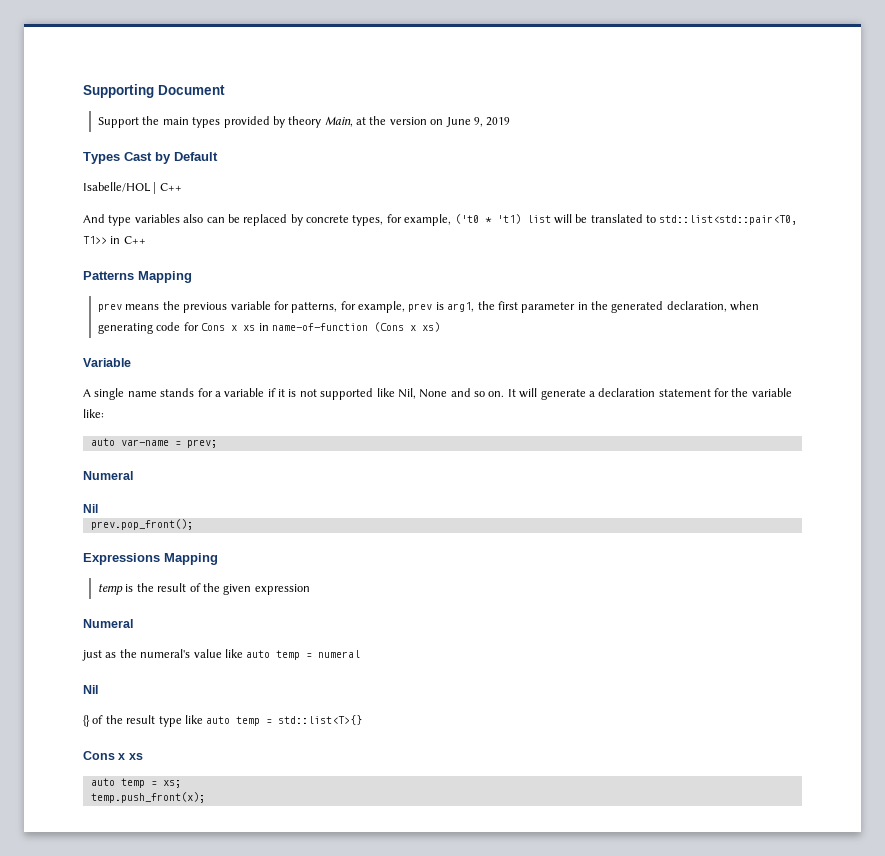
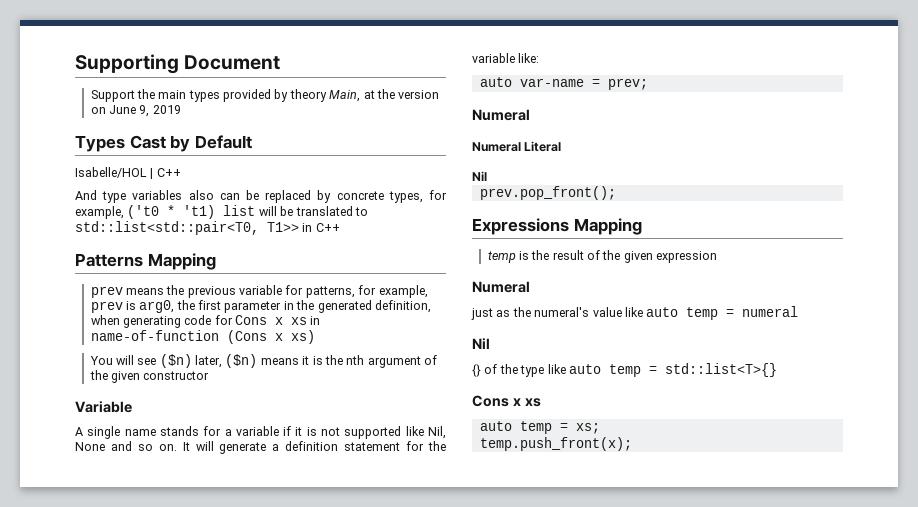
[447,302,475,312] arg1, -> [139,300,175,313] arg0,
[666,301,727,312] declaration, -> [374,300,431,313] definition,
(440, 327) none -> [89,354,438,368] [89,370,210,383] // You will see ($n) later, ($n) means it is the nth argument of the given constructor
[598,388,656,397] declaration -> [285,441,339,451] definition
(133, 475) none -> [472,141,562,152] // Numeral Literal
[126,715,156,724] result -> (518, 369) none

